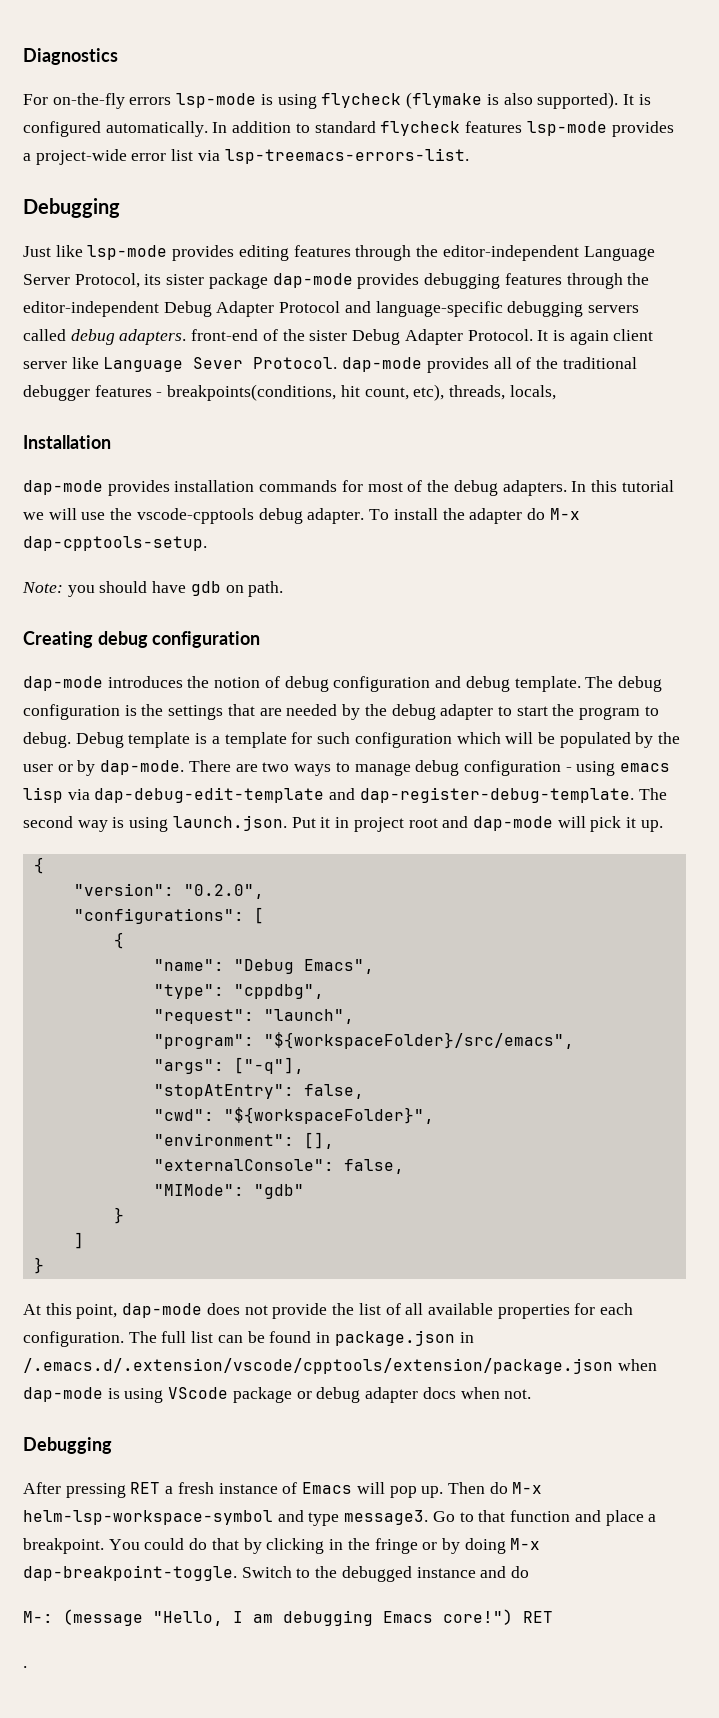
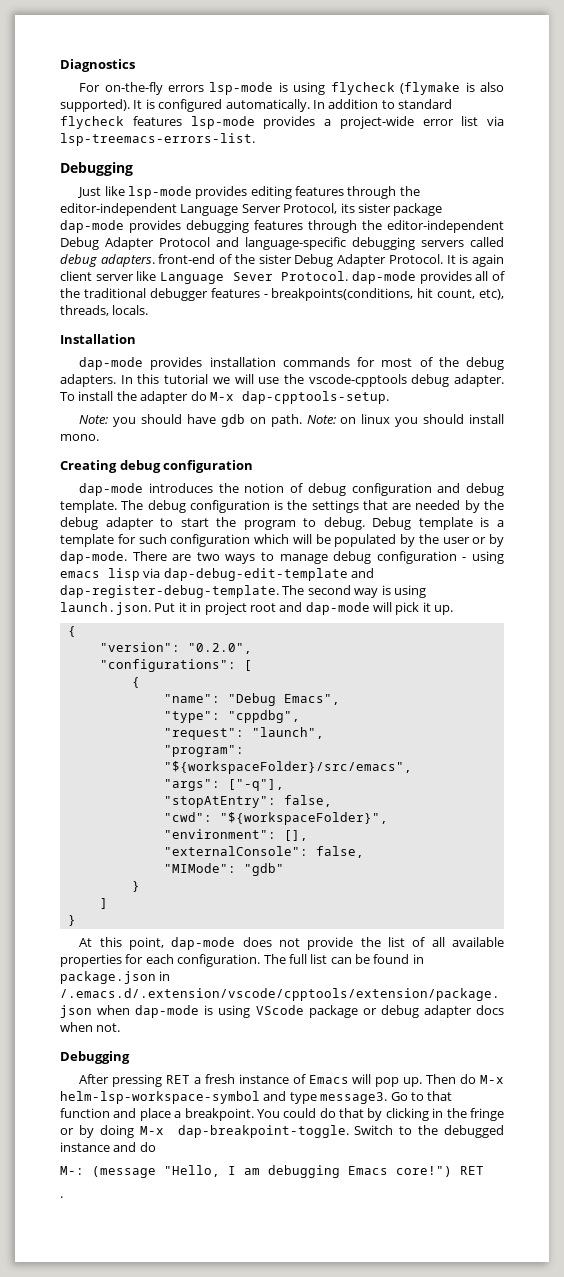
[509,385,556,400] locals, -> [112,305,149,315] locals.
(284, 589) none -> [306,414,505,427] [60,434,99,441] Note: on linux you should install mono.

